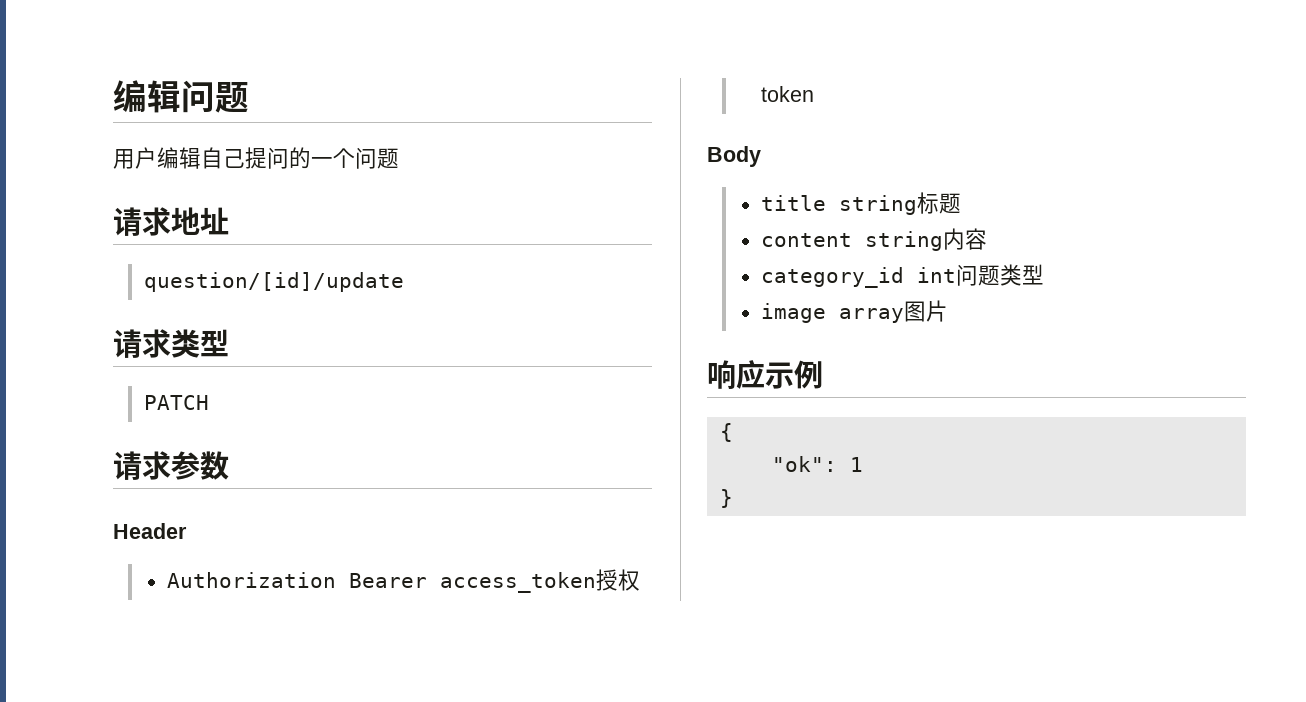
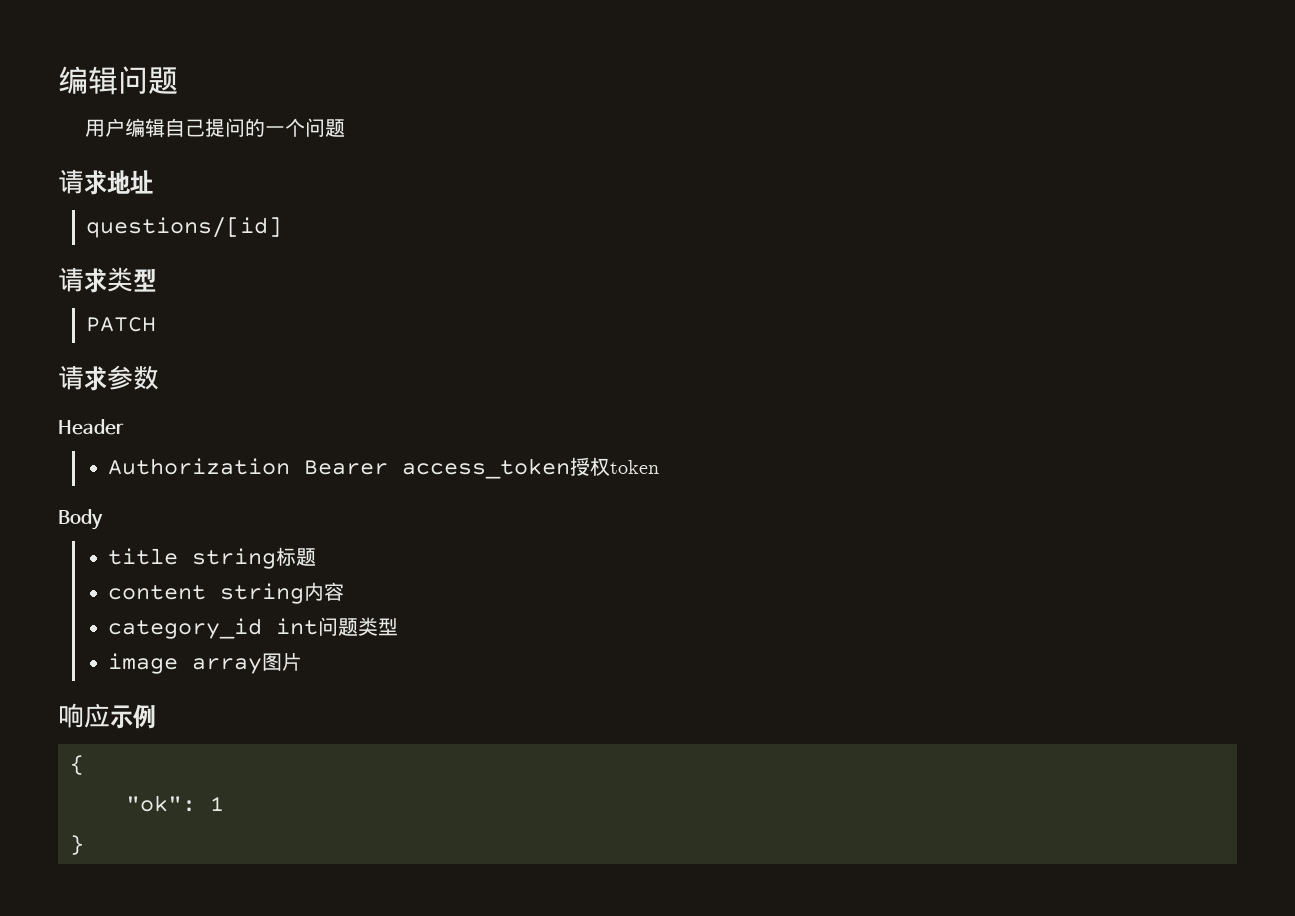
[143,272,404,292] question/[id]/update -> [85,217,282,238] questions/[id]

